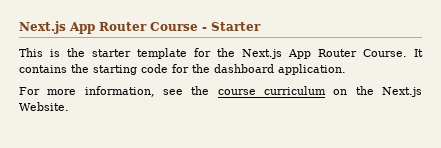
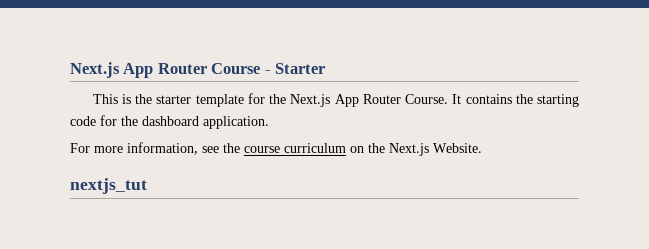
(69, 106) none -> [70,178,147,194] // nextjs_tut

